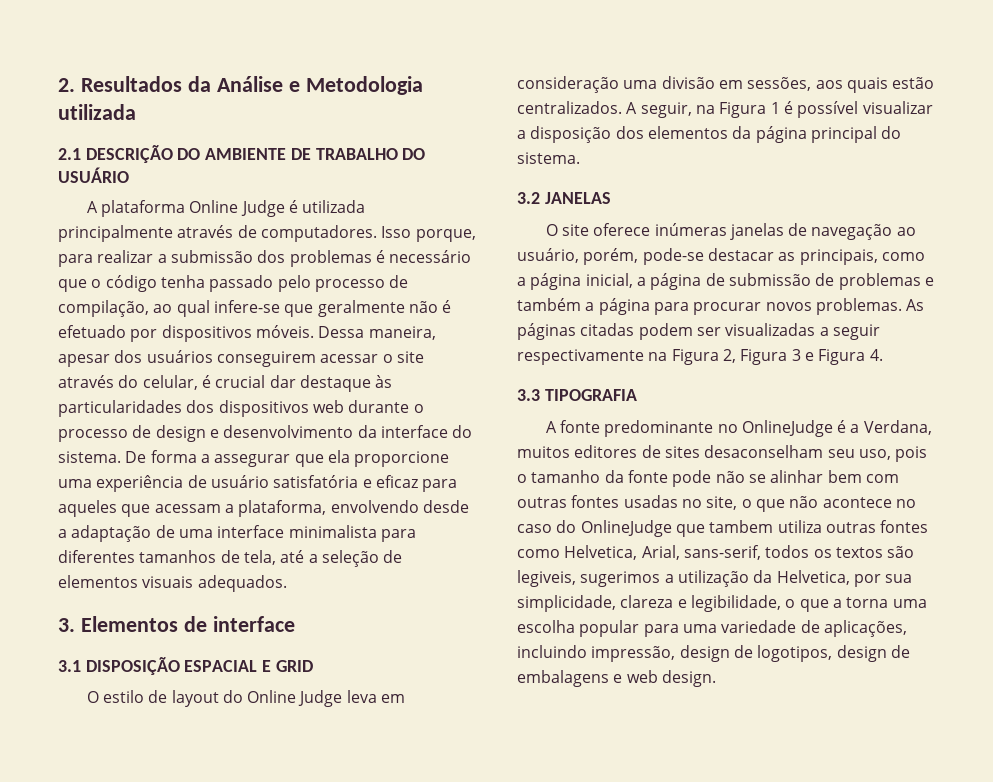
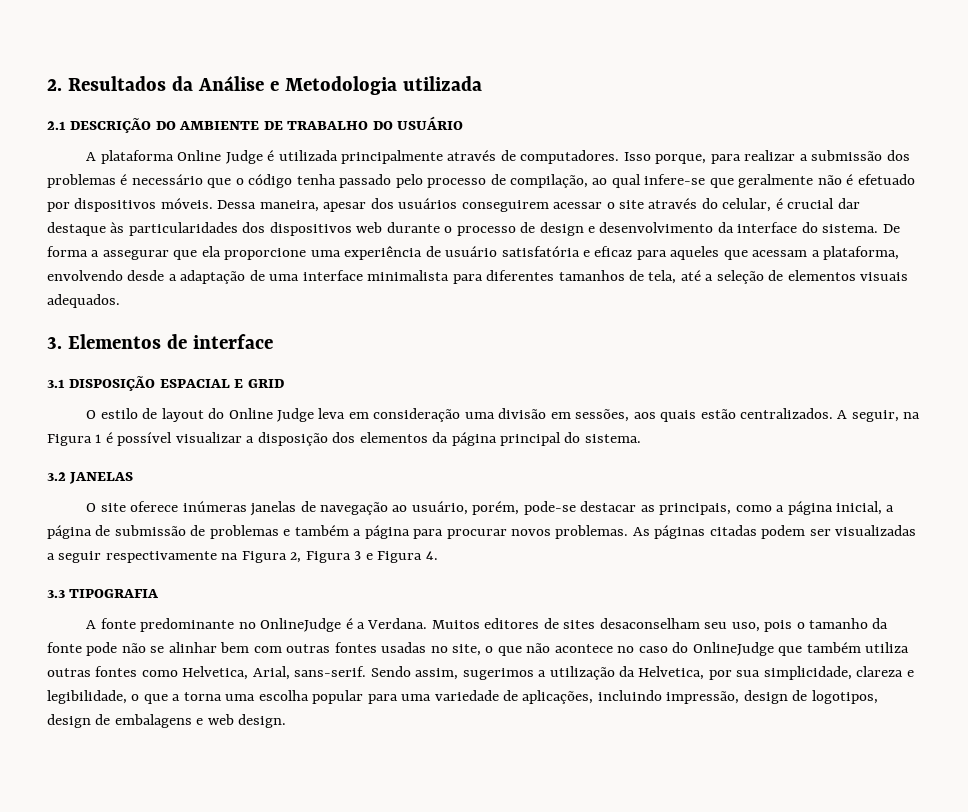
[863,420,932,435] [517,446,570,458] Verdana, muitos -> [367,618,480,629] Verdana. Muitos
[709,520,774,533] tambem -> [806,642,861,653] também
[683,545,915,560] [517,570,576,587] sans-serif, todos os textos são legiveis, -> [294,666,459,680] sans-serif. Sendo assim,

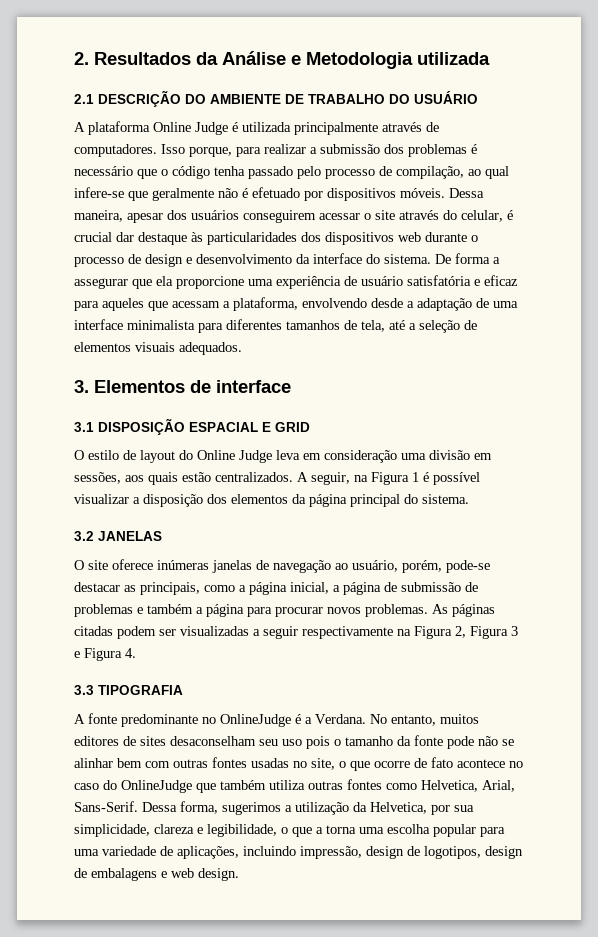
[431,620,480,629] Muitos -> [370,714,479,726] No entanto, muitos
[731,622,760,632] uso, -> [282,739,302,746] uso
[526,643,551,653] não -> [374,757,453,768] ocorre de fato
[294,666,459,680] sans-serif. Sendo assim, -> [74,801,218,814] Sans-Serif. Dessa forma,

